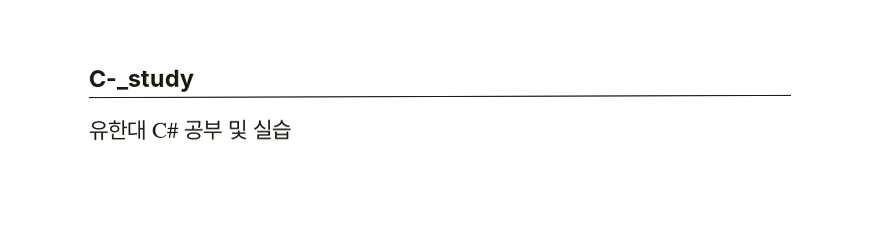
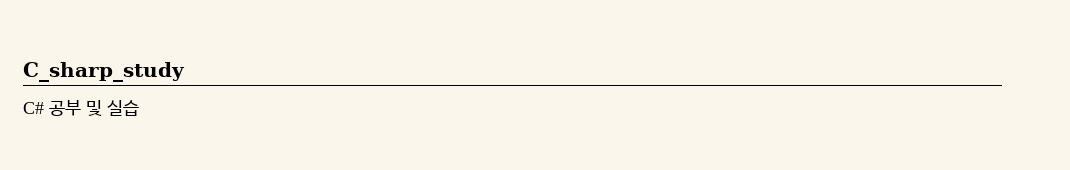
[88,69,194,93] [89,119,147,141] C-_study // 유한대 -> [23,62,185,82] C_sharp_study //

